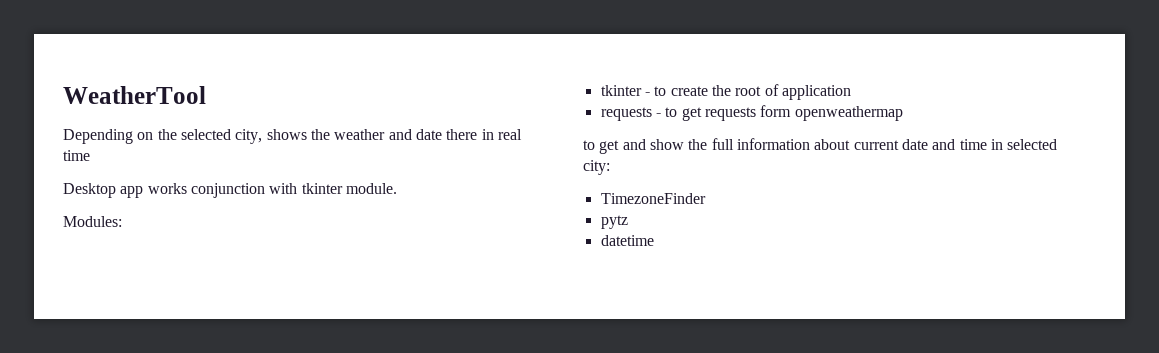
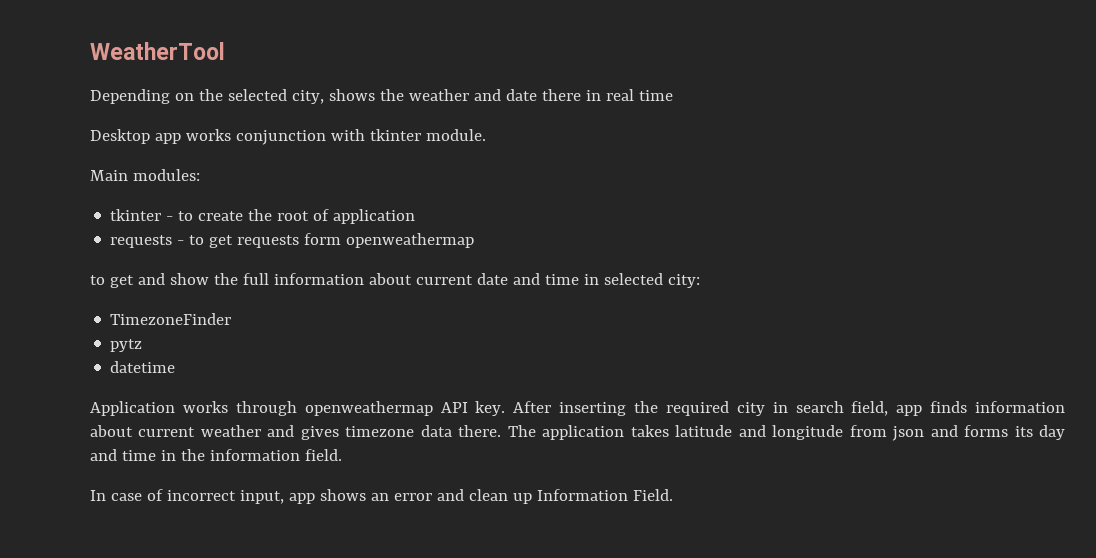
[63,216,122,227] Modules: -> [90,169,200,181] Main modules:
(654, 240) none -> [90,401,1065,416] [90,425,1066,441] [90,449,342,461] [90,489,673,504] // Application works through openweathermap API key. After inserting the required city in search field, app finds information about current weather and gives timezone data there. The application takes latitude and longitude from json and forms its day and time in the information field. // In case of incorrect input, app shows an error and clean up Information Field.

